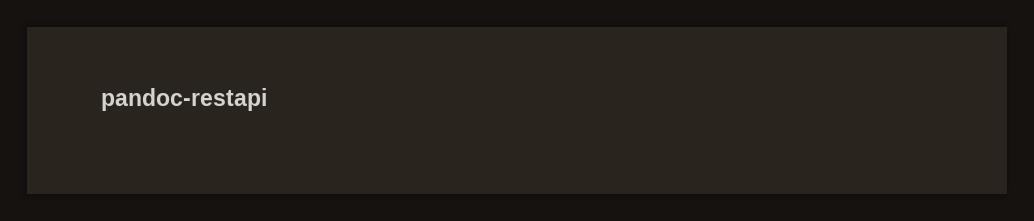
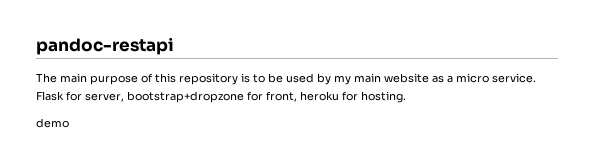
(267, 99) none -> [36,73,536,85] [36,91,406,103] [36,118,69,128] // The main purpose of this repository is to be used by my main website as a micro service. Flask for server, bootstrap+dropzone for front, heroku for hosting. // demo

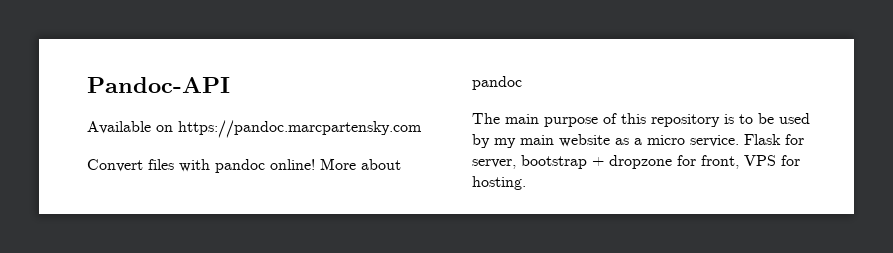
[36,37,174,55] pandoc-restapi -> [87,77,230,93] [87,120,422,138] [87,158,401,173] [472,76,522,90] Pandoc-API // Available on https://pandoc.marcpartensky.com // Convert files with pandoc online! More about pandoc
[127,91,244,103] bootstrap+dropzone -> [521,155,672,169] bootstrap + dropzone
[300,91,339,101] heroku -> [744,155,776,166] VPS
[36,118,69,128] // demo -> (526, 183) none

